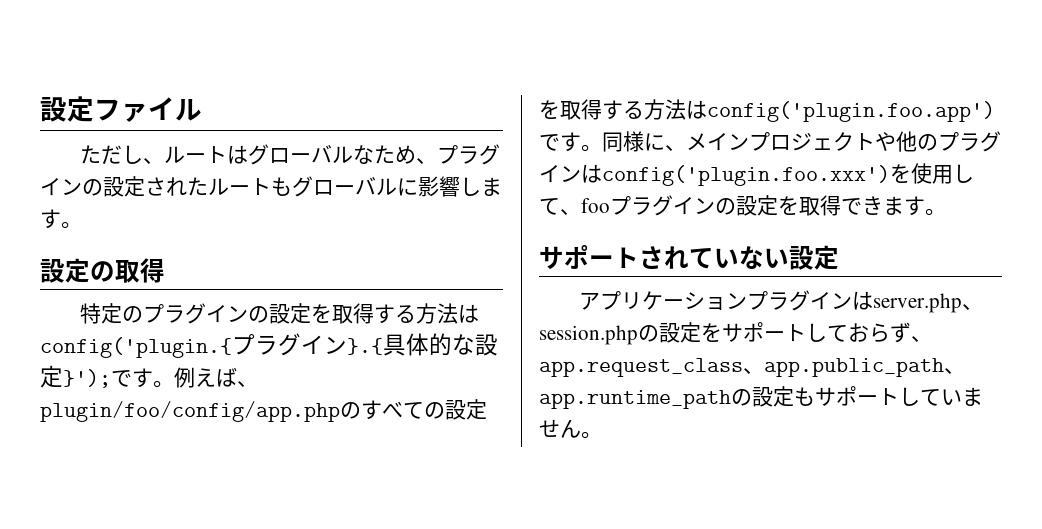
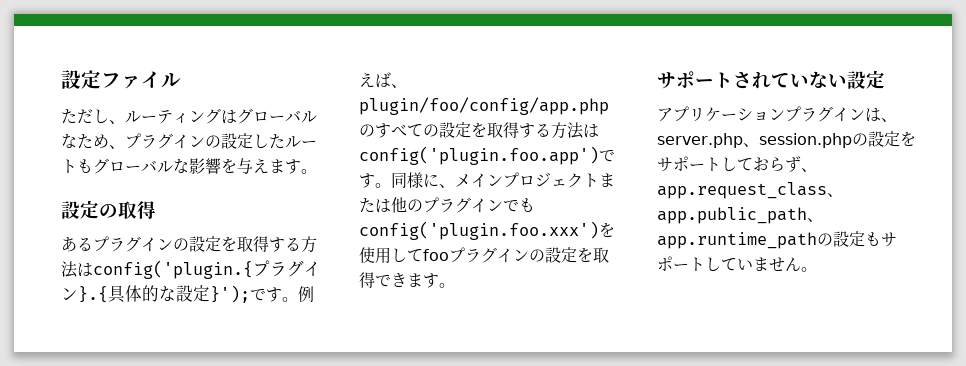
[205,146,227,163] ト -> [157,108,221,124] ティング
[145,177,187,196] され -> [253,134,269,149] し
[397,176,481,197] に影響し -> [173,158,269,174] な影響を与え
[79,303,143,324] 特定の -> [61,237,93,252] ある
[875,132,896,151] や -> [599,173,615,187] [359,198,391,213] または
[581,164,602,183] は -> [503,198,535,212] でも
[560,209,581,215] 、 -> (423, 255) none
(873, 300) none -> [881,118,897,122] 、

